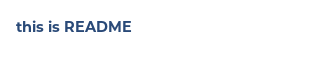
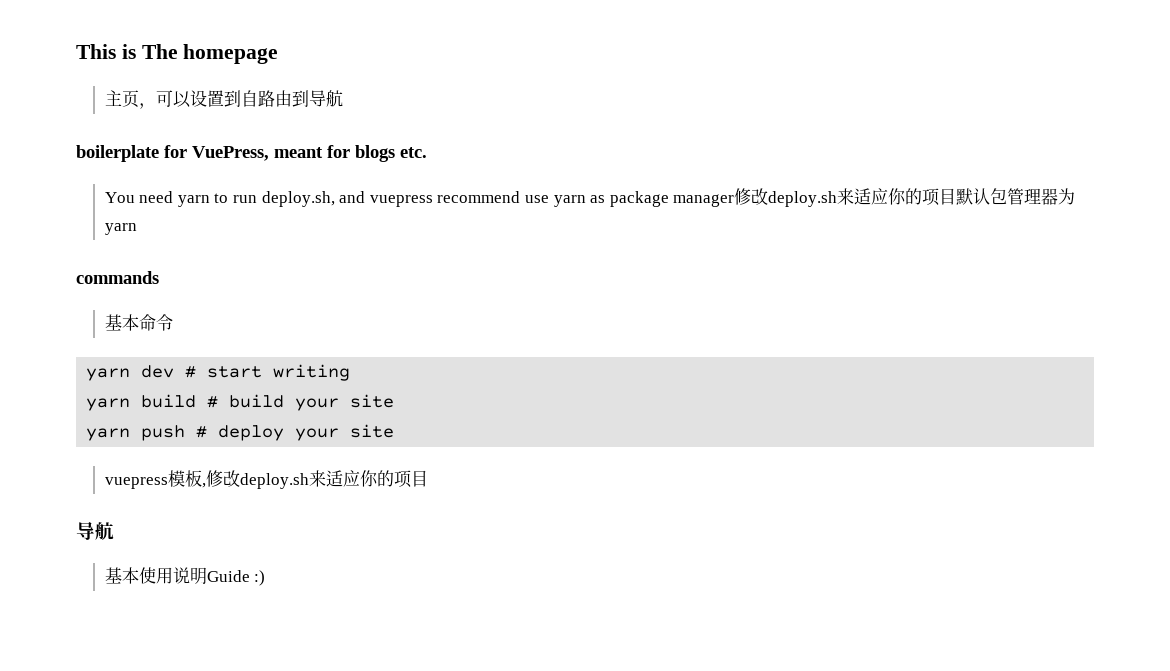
[16,20,132,32] this is README -> [76,44,279,64] [104,90,343,109] [76,145,427,162] [104,188,1076,207] [104,223,137,235] [76,271,159,284] [104,314,173,331] [86,364,351,381] [86,394,395,411] [86,424,395,441] [104,470,428,489] [76,522,114,540] [104,567,266,586] This is The homepage // 主页，可以设置到自路由到导航 // boilerplate for VuePress, meant for blogs etc. // You need yarn to run deploy.sh, and vuepress recommend use yarn as package manager修改deploy.sh来适应你的项目默认包管理器为yarn // commands // 基本命令 // yarn dev # start writing // yarn build # build your site // yarn push # deploy your site // vuepress模板,修改deploy.sh来适应你的项目 // 导航 // 基本使用说明Guide :)

